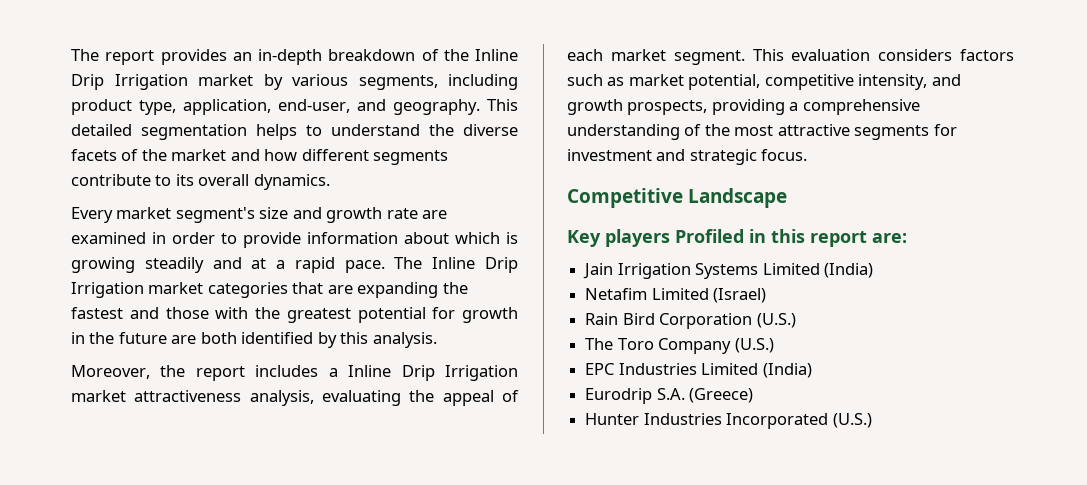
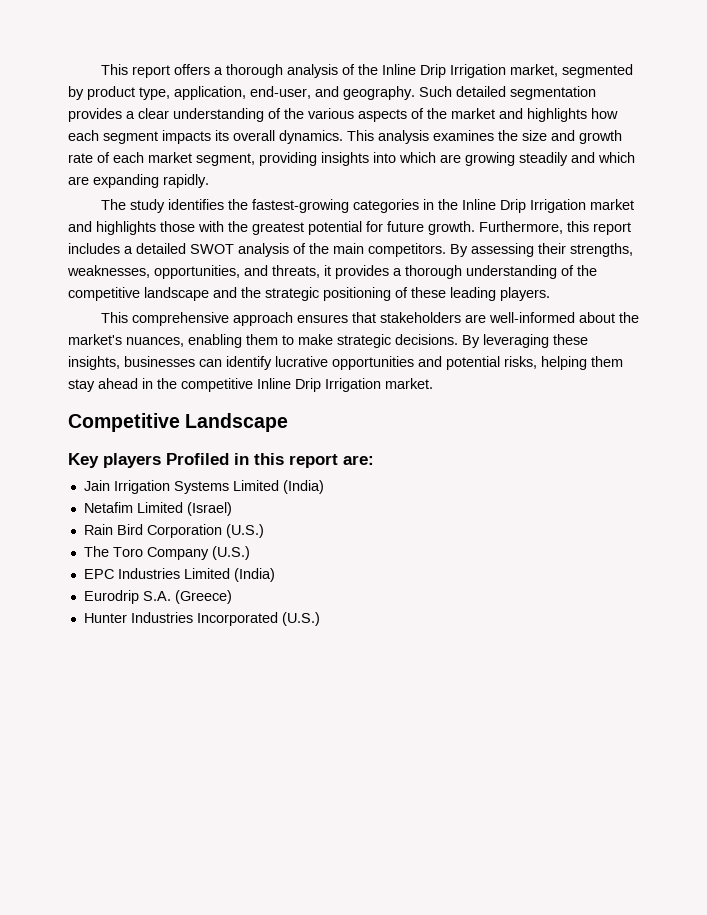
[71,49,416,65] The report provides an in-depth breakdown -> [100,64,338,78] This report offers a thorough analysis
[198,74,518,90] market by various segments, including -> [509,64,633,78] [68,86,84,100] market, segmented by
[487,99,518,111] This -> [419,86,452,97] Such
[256,124,518,140] [71,149,449,165] [71,174,330,190] [71,207,448,223] [71,232,518,248] [71,257,518,273] [71,282,468,298] [71,307,159,319] helps to understand the diverse facets of the market and how different segments contribute to its overall dynamics. // Every market segment's size and growth rate are examined in order to provide information about which is growing steadily and at a rapid pace. The Inline Drip Irrigation market categories that are expanding the fastest and -> [68,108,618,122] [68,130,622,144] [68,152,635,166] [68,174,209,188] [100,199,634,213] [68,221,156,235] provides a clear understanding of the various aspects of the market and highlights how each segment impacts its overall dynamics. This analysis examines the size and growth rate of each market segment, providing insights into which are growing steadily and which are expanding rapidly. // The study identifies the fastest-growing categories in the Inline Drip Irrigation market and highlights
[462,307,518,323] [71,332,437,348] [71,365,518,381] [71,390,519,406] [567,49,1014,65] [567,74,961,90] [567,99,920,115] [567,124,957,140] [567,149,808,165] growth in the future are both identified by this analysis. // Moreover, the report includes a Inline Drip Irrigation market attractiveness analysis, evaluating the appeal of each market segment. This evaluation considers factors such as market potential, competitive intensity, and growth prospects, providing a comprehensive understanding of the most attractive segments for investment and strategic focus. -> [387,221,631,235] [68,243,633,257] [67,265,597,279] [68,287,550,301] [100,312,639,326] [68,334,588,348] [68,356,623,370] [68,378,433,392] future growth. Furthermore, this report includes a detailed SWOT analysis of the main competitors. By assessing their strengths, weaknesses, opportunities, and threats, it provides a thorough understanding of the competitive landscape and the strategic positioning of these leading players. // This comprehensive approach ensures that stakeholders are well-informed about the market's nuances, enabling them to make strategic decisions. By leveraging these insights, businesses can identify lucrative opportunities and potential risks, helping them stay ahead in the competitive Inline Drip Irrigation market.

